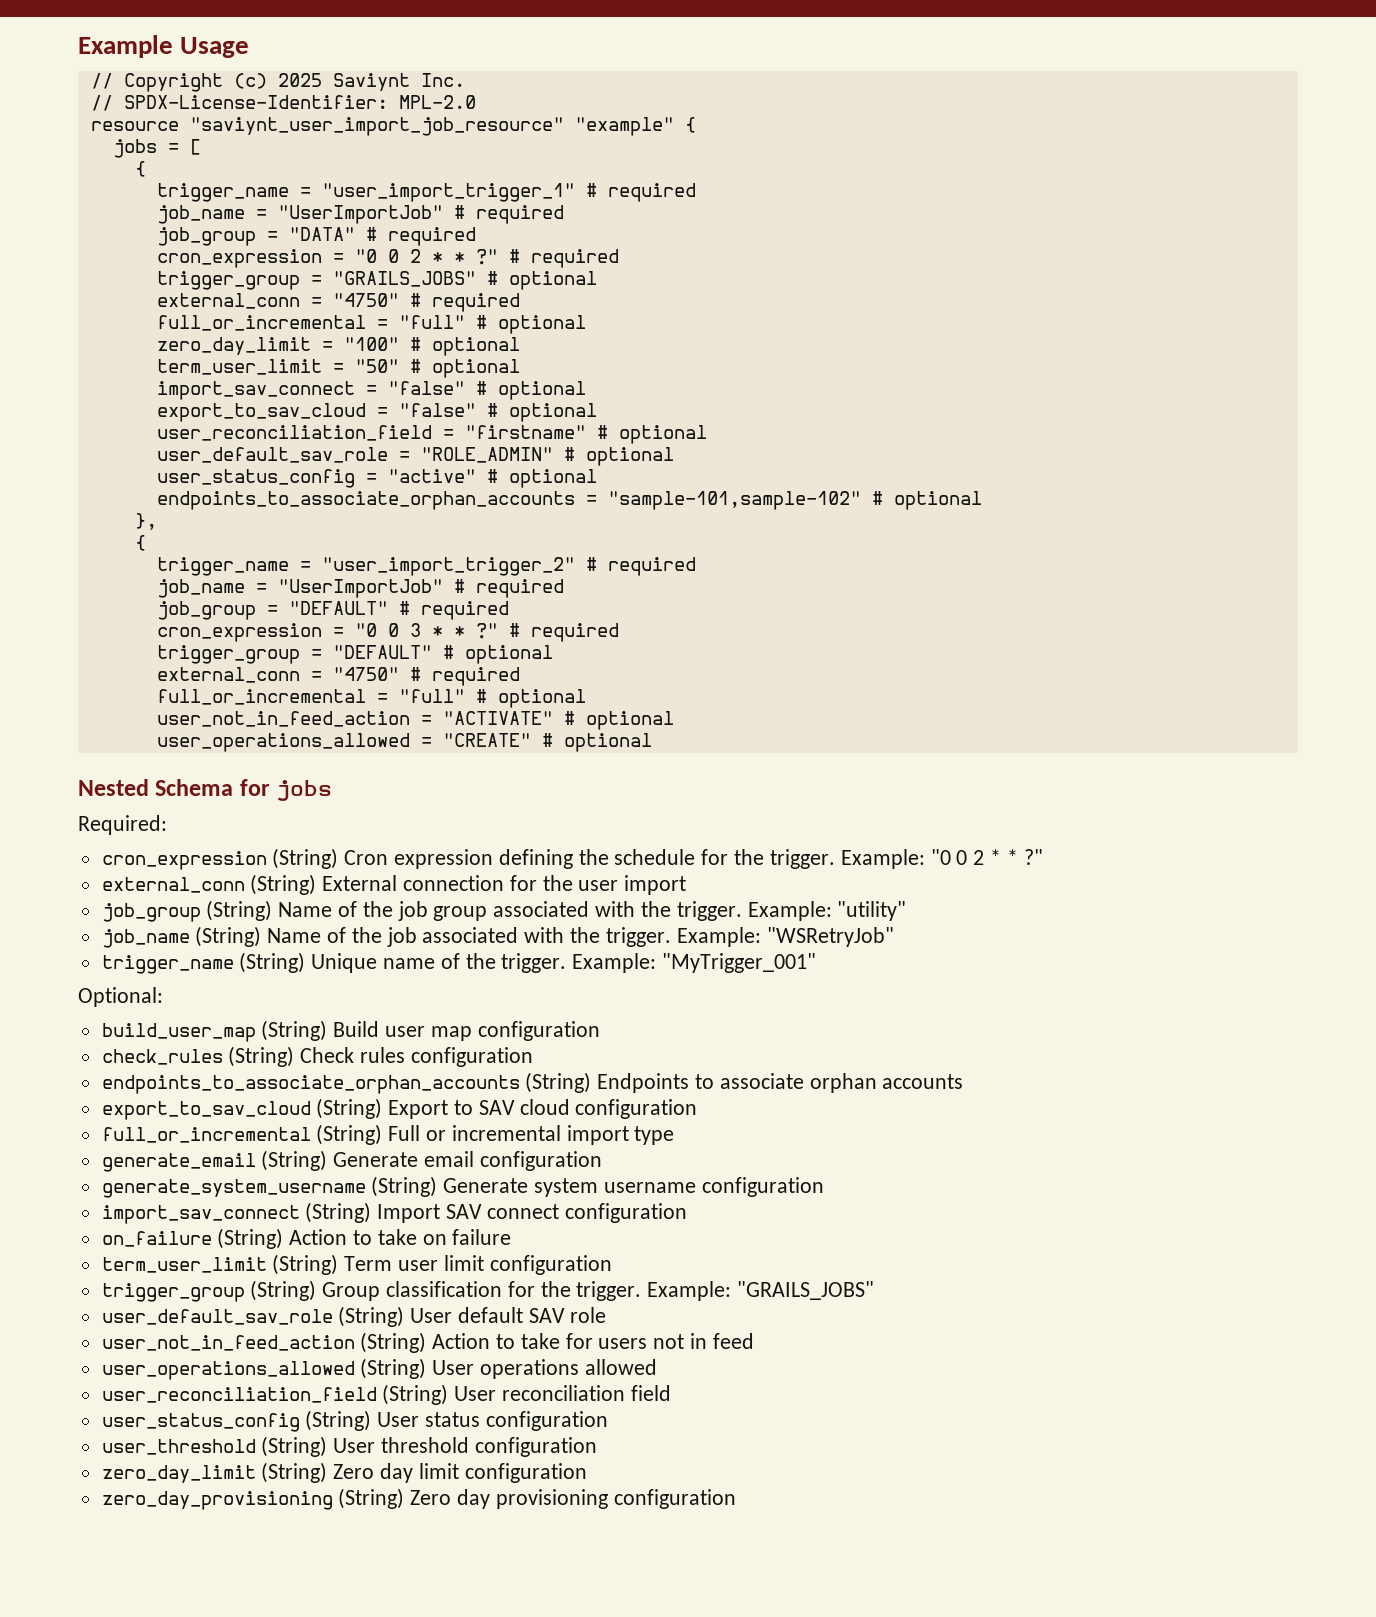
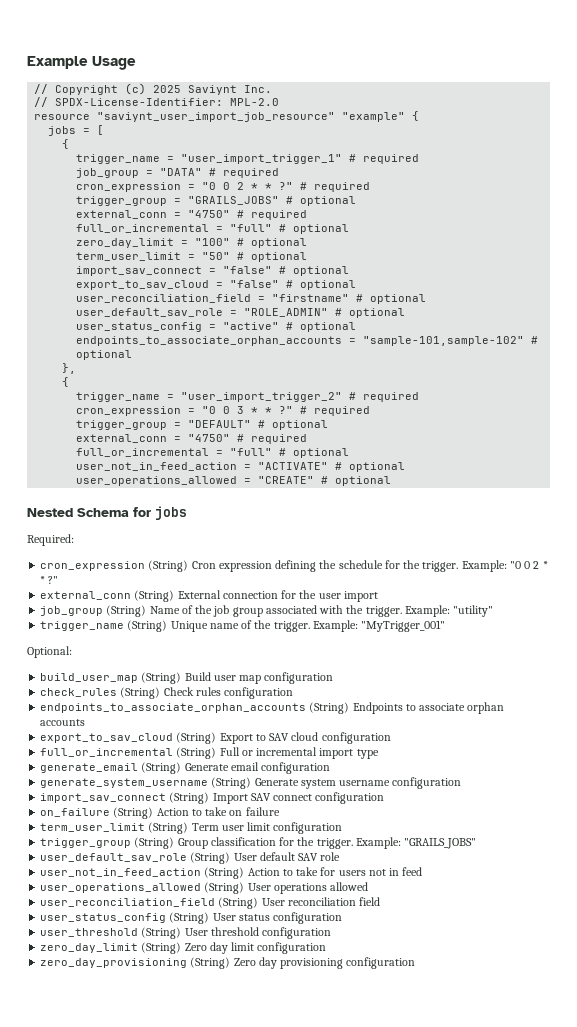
[156,205,564,224] // job_name = "UserImportJob" # required -> (420, 159) none
[156,579,564,598] [156,601,509,620] // job_name = "UserImportJob" # required // job_group = "DEFAULT" # required -> (420, 397) none
[101,926,894,948] // job_name (String) Name of the job associated with the trigger. Example: "WSRetryJob" -> (494, 611) none

